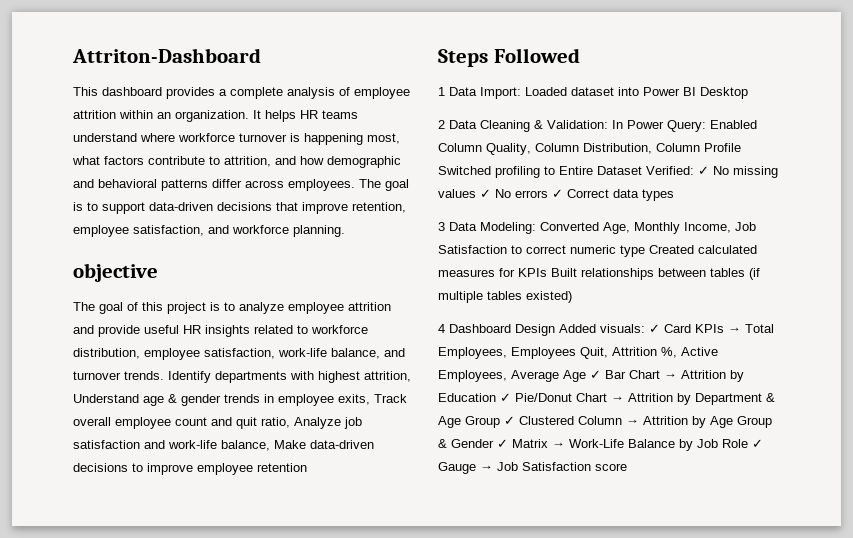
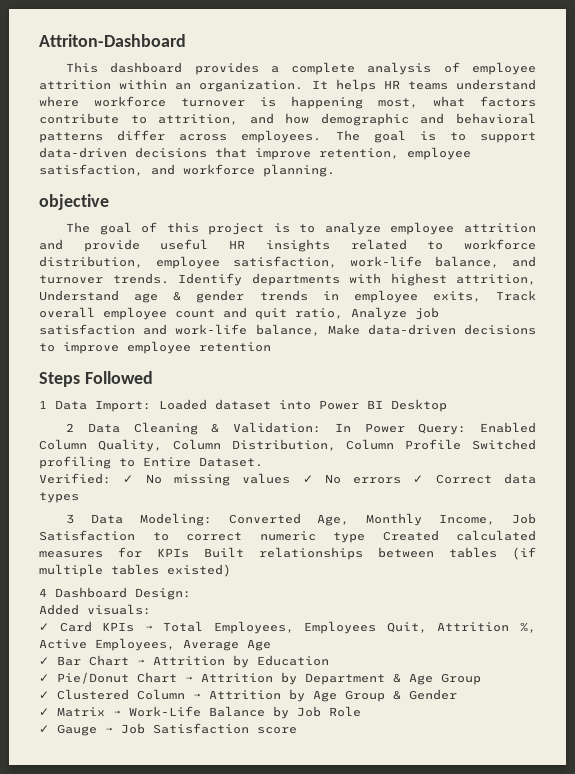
[597,166,642,175] Dataset -> [199,457,263,467] Dataset. //
[515,324,555,336] Design -> [135,588,191,600] Design: //
(645, 328) none -> (151, 609) //
(586, 376) none -> (271, 645) //
(496, 397) none -> (329, 660) //
(500, 422) none -> (481, 679) //
(494, 443) none -> (457, 694) //
(748, 443) none -> (361, 711) //

